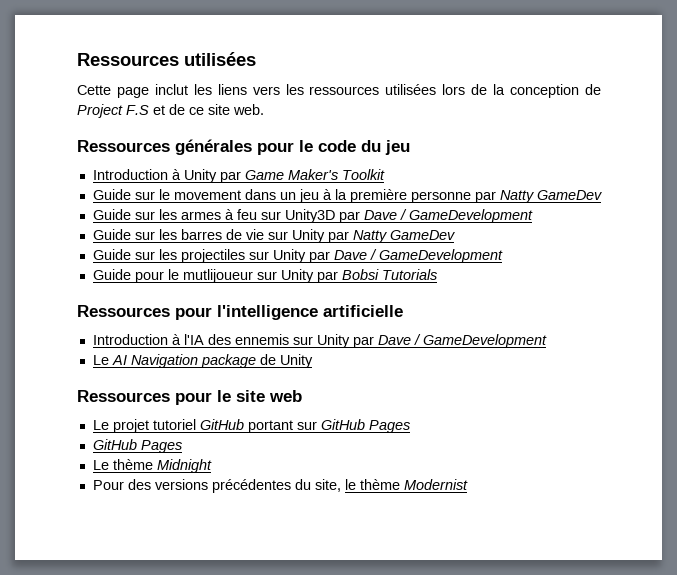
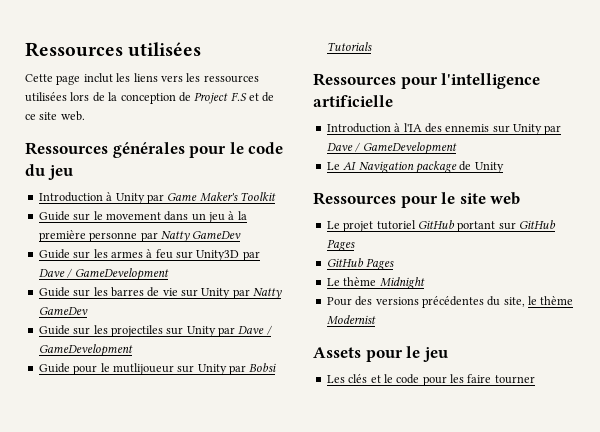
(468, 484) none -> [313,346,448,362] [326,374,535,386] // Assets pour le jeu // Les clés et le code pour les faire tourner

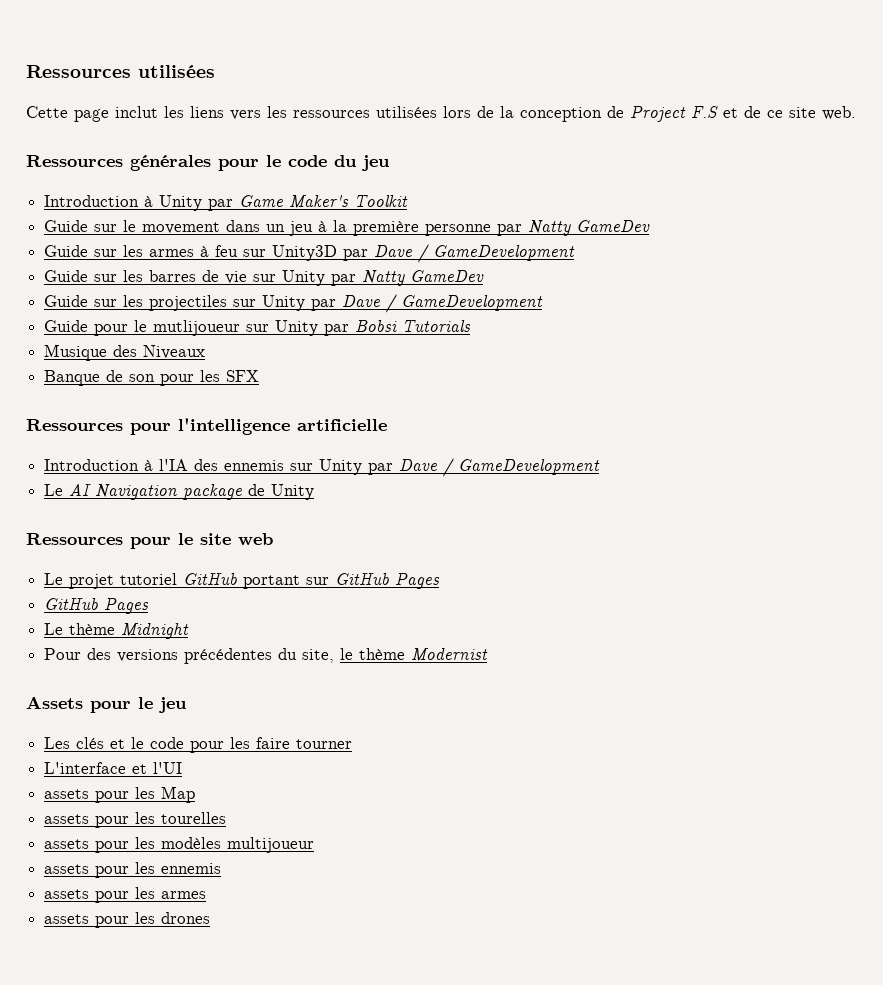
(372, 46) none -> [44,344,206,361] [44,370,260,386] // Musique des Niveaux // Banque de son pour les SFX
(535, 379) none -> [44,762,183,774] [44,786,196,803] [44,812,227,828] [44,837,315,853] [44,862,222,878] [44,887,207,903] [44,912,211,928] // L'interface et l'UI // assets pour les Map // assets pour les tourelles // assets pour les modèles multijoueur // assets pour les ennemis // assets pour les armes // assets pour les drones

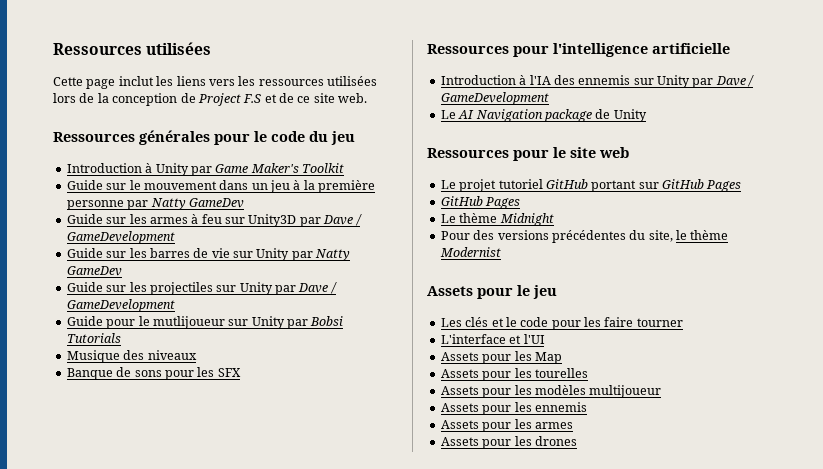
[142,222,221,234] movement -> [143,181,217,190] mouvement
[143,345,206,359] Niveaux -> [147,350,197,360] niveaux
[129,374,156,382] son -> [134,370,162,377] sons
[44,789,90,799] assets -> [440,352,479,361] Assets
[44,814,90,824] assets -> [440,369,479,378] Assets
[44,839,90,849] assets -> [440,386,479,395] Assets
[44,864,90,874] assets -> [440,403,479,412] Assets
[44,889,90,899] assets -> [440,420,479,429] Assets
[44,914,90,924] assets -> [440,437,479,446] Assets

